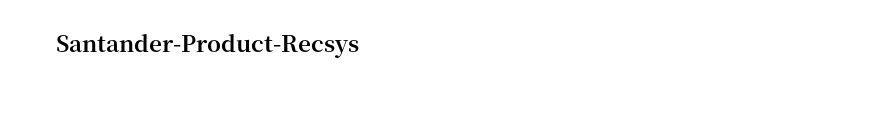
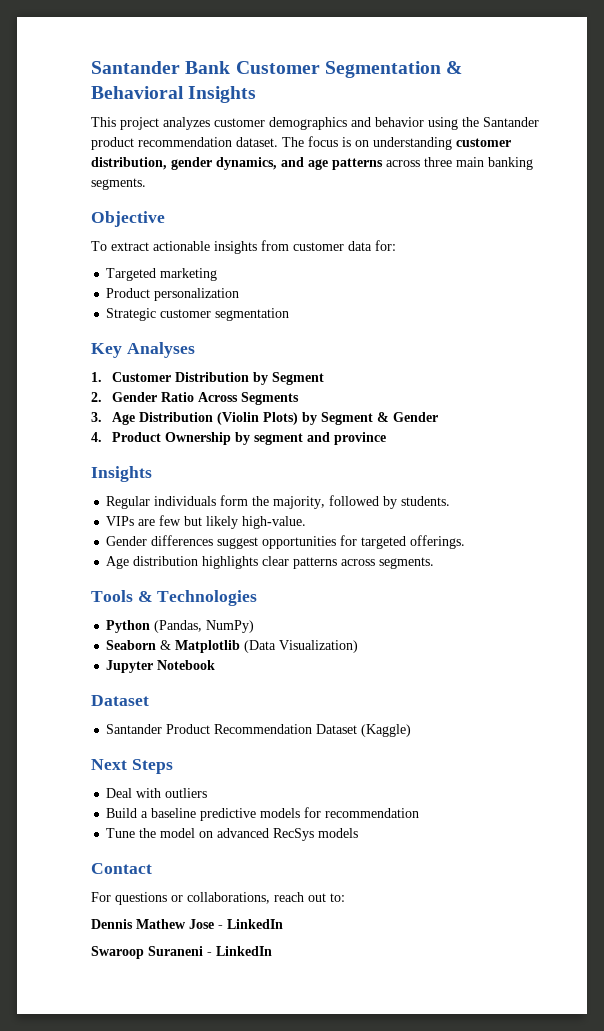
[56,34,359,58] Santander-Product-Recsys -> [91,61,463,78] [91,86,257,103] [91,117,539,130] [91,136,511,150] [91,157,533,170] [91,178,146,190] [91,211,165,227] [91,240,396,254] [106,268,218,281] [106,288,240,301] [106,308,290,321] [91,342,195,358] [91,372,325,385] [91,392,300,405] [91,412,439,425] [91,432,387,445] [91,466,152,482] [106,495,451,509] [106,515,307,529] [106,535,466,549] [106,556,435,569] [91,590,258,606] [106,620,255,633] [106,640,359,653] [106,660,216,673] [91,695,149,706] [106,724,412,737] [91,759,173,774] [106,788,208,798] [106,807,420,821] [106,828,359,841] [91,863,152,874] [91,892,345,905] [91,919,283,929] [91,946,272,959] Santander Bank Customer Segmentation & Behavioral Insights // This project analyzes customer demographics and behavior using the Santander product recommendation dataset. The focus is on understanding customer distribution, gender dynamics, and age patterns across three main banking segments. // Objective // To extract actionable insights from customer data for: // Targeted marketing // Product personalization // Strategic customer segmentation // Key Analyses // 1. Customer Distribution by Segment // 2. Gender Ratio Across Segments // 3. Age Distribution (Violin Plots) by Segment & Gender // 4. Product Ownership by segment and province // Insights // Regular individuals form the majority, followed by students. // VIPs are few but likely high-value. // Gender differences suggest opportunities for targeted offerings. // Age distribution highlights clear patterns across segments. // Tools & Technologies // Python (Pandas, NumPy) // Seaborn & Matplotlib (Data Visualization) // Jupyter Notebook // Dataset // Santander Product Recommendation Dataset (Kaggle) // Next Steps // Deal with outliers // Build a baseline predictive models for recommendation // Tune the model on advanced RecSys models // Contact // For questions or collaborations, reach out to: // Dennis Mathew Jose - LinkedIn // Swaroop Suraneni - LinkedIn

